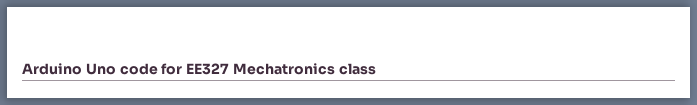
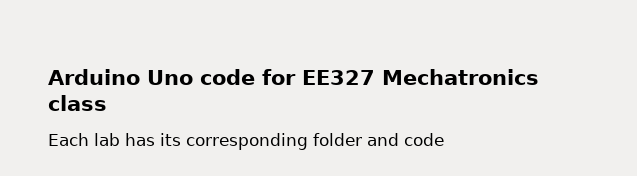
(376, 69) none -> [48,133,444,150] // Each lab has its corresponding folder and code

